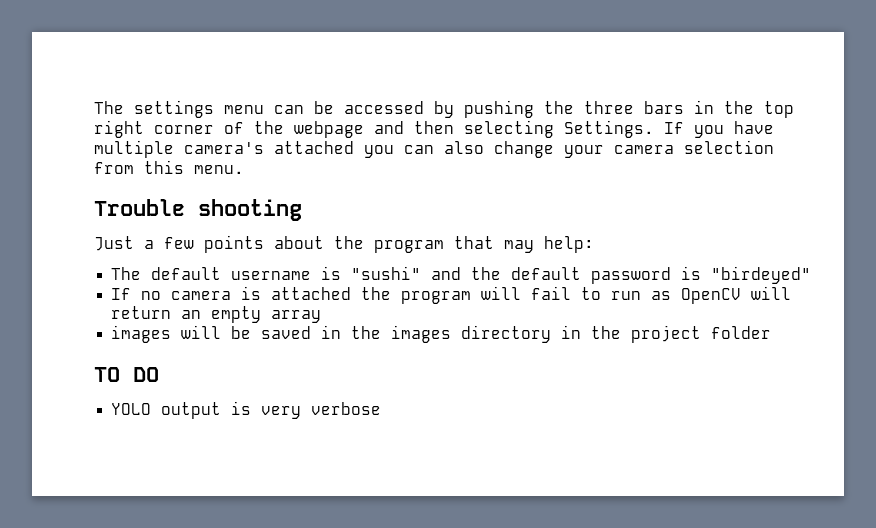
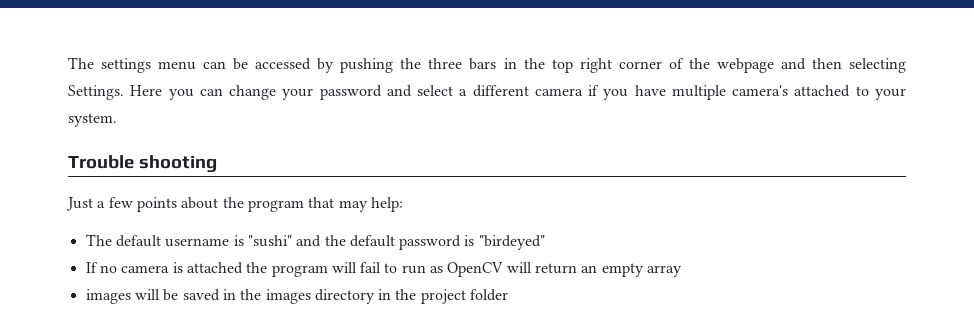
[664,122,684,134] If -> [130,85,600,100] Here you can change your password and select a different camera if
[364,140,774,158] [94,160,244,174] you can also change your camera selection from this menu. -> [855,86,907,100] [68,113,117,127] to your system.
[94,367,159,382] [111,401,382,419] // TO DO // YOLO output is very verbose -> (509, 295) none

